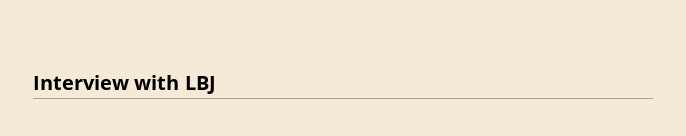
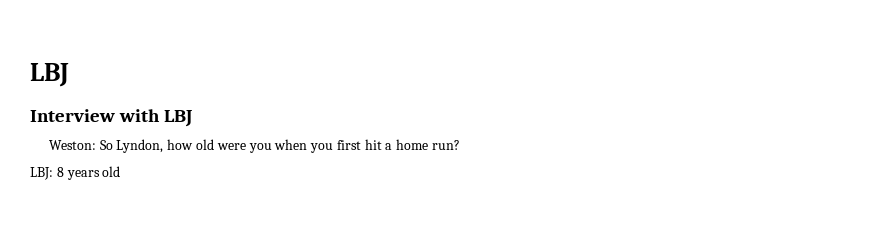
(33, 82) none -> [30,63,69,87] LBJ //
(216, 85) none -> [48,139,460,153] [30,166,121,180] // Weston: So Lyndon, how old were you when you first hit a home run? // LBJ: 8 years old

